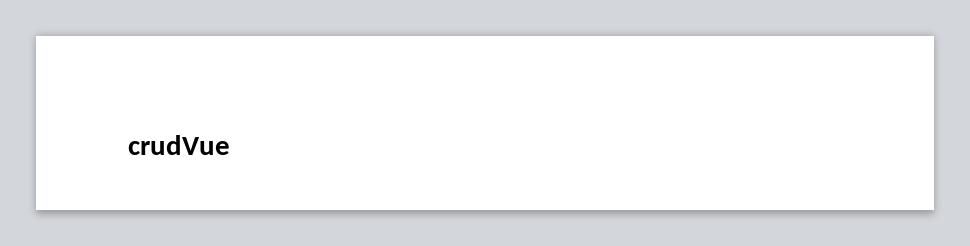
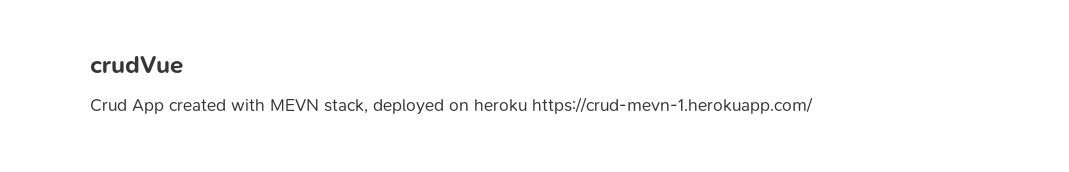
(230, 145) none -> [90,97,813,115] // Crud App created with MEVN stack, deployed on heroku https://crud-mevn-1.herokuapp.com/

